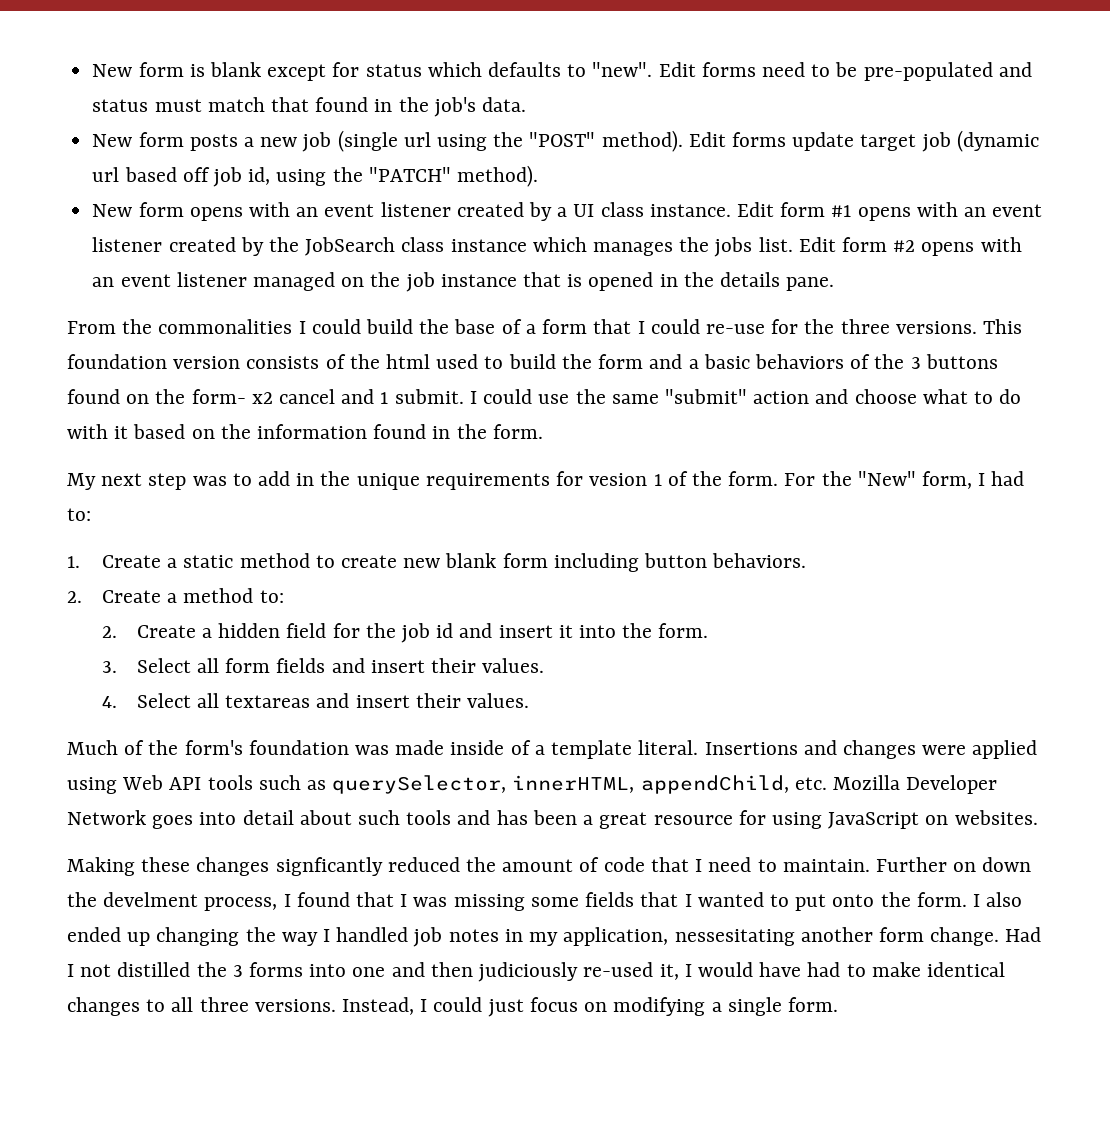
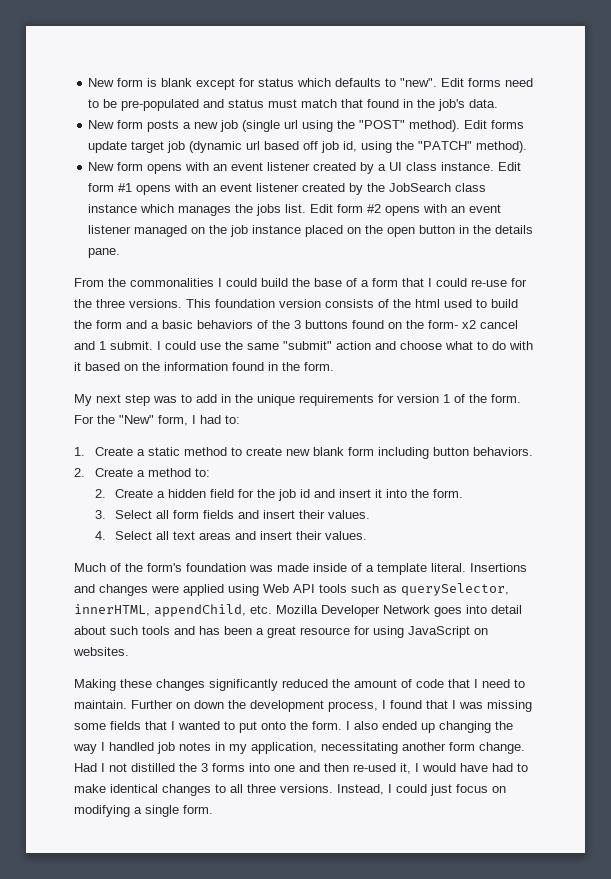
[522,272,654,291] that is opened -> [305,225,456,237] placed on the open button
[589,473,648,486] vesion -> [397,394,439,403] version
[225,695,311,708] textareas -> [173,531,232,540] text areas
[275,857,383,876] signficantly -> [209,679,278,691] significantly
[103,892,199,907] develment -> [250,700,324,712] development
[674,929,795,946] nessesitating -> [321,742,398,754] necessitating
[478,962,579,982] judiciously -> (349, 767) none

